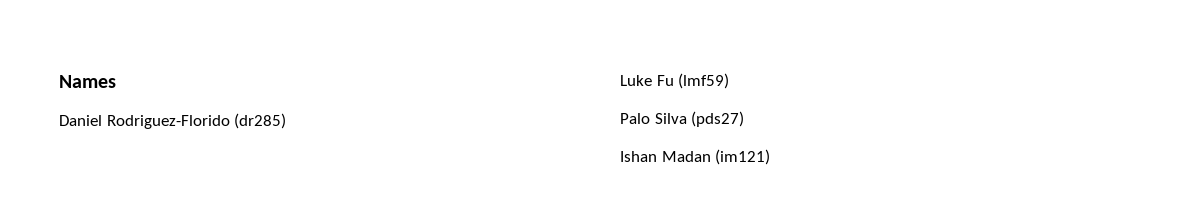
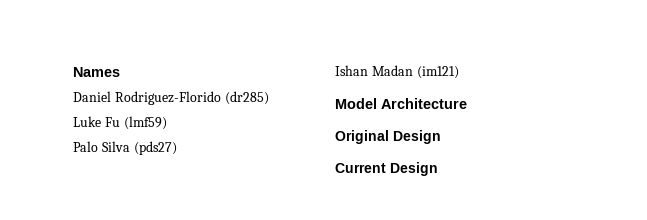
(771, 157) none -> [335,98,467,109] [335,130,441,144] [335,162,438,176] // Model Architecture // Original Design // Current Design

